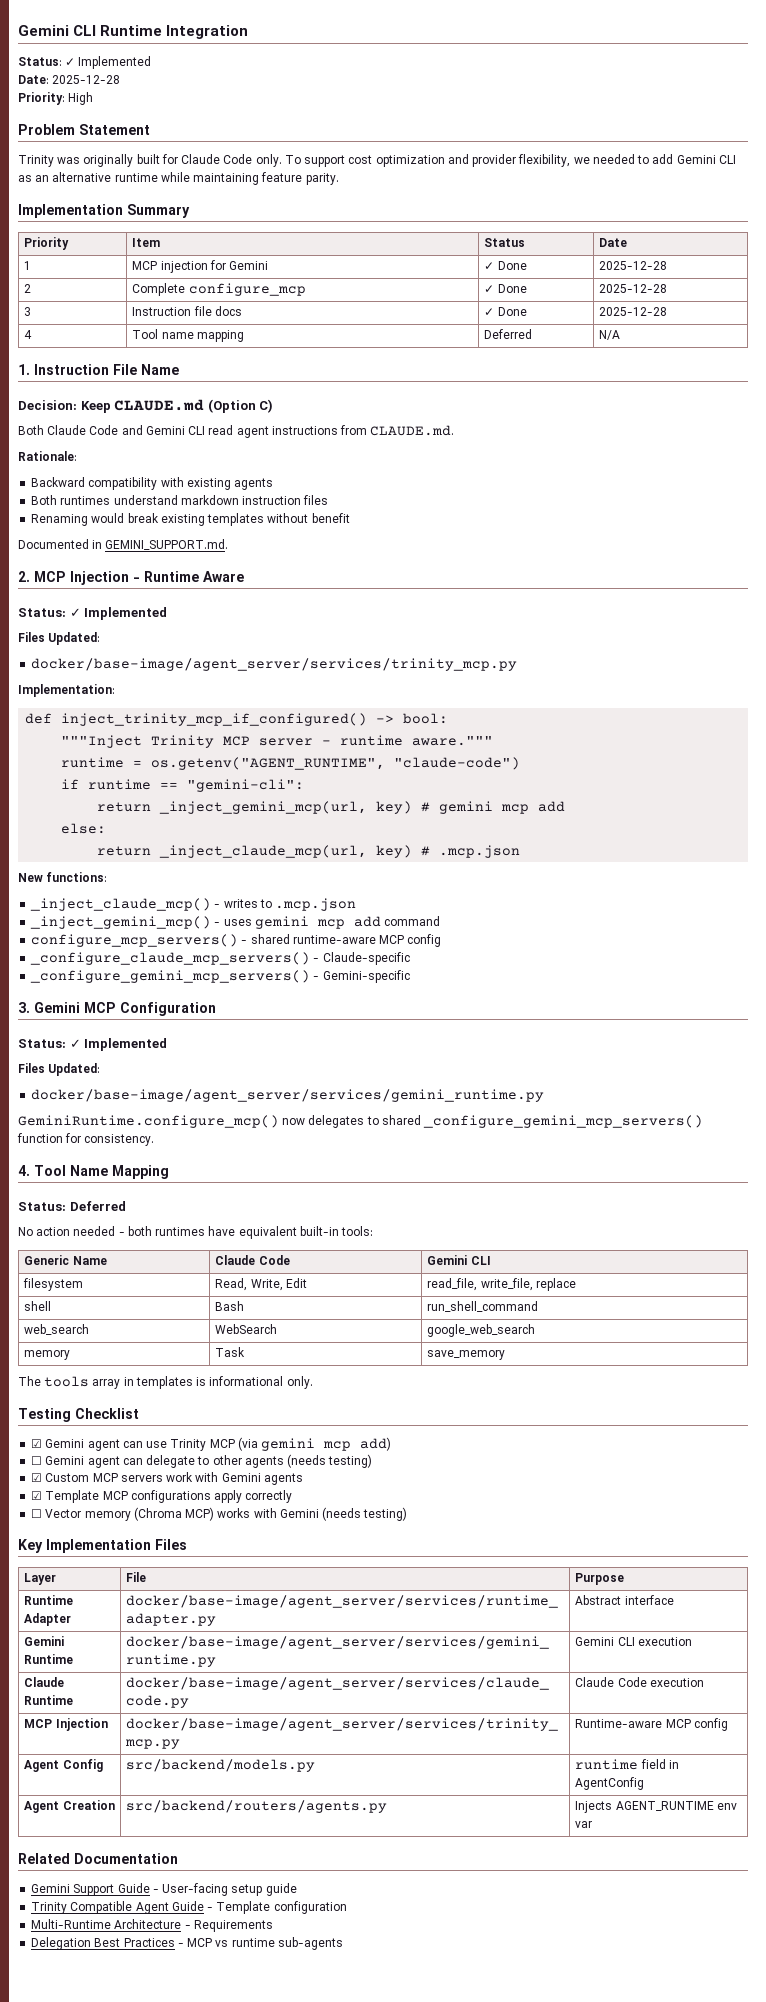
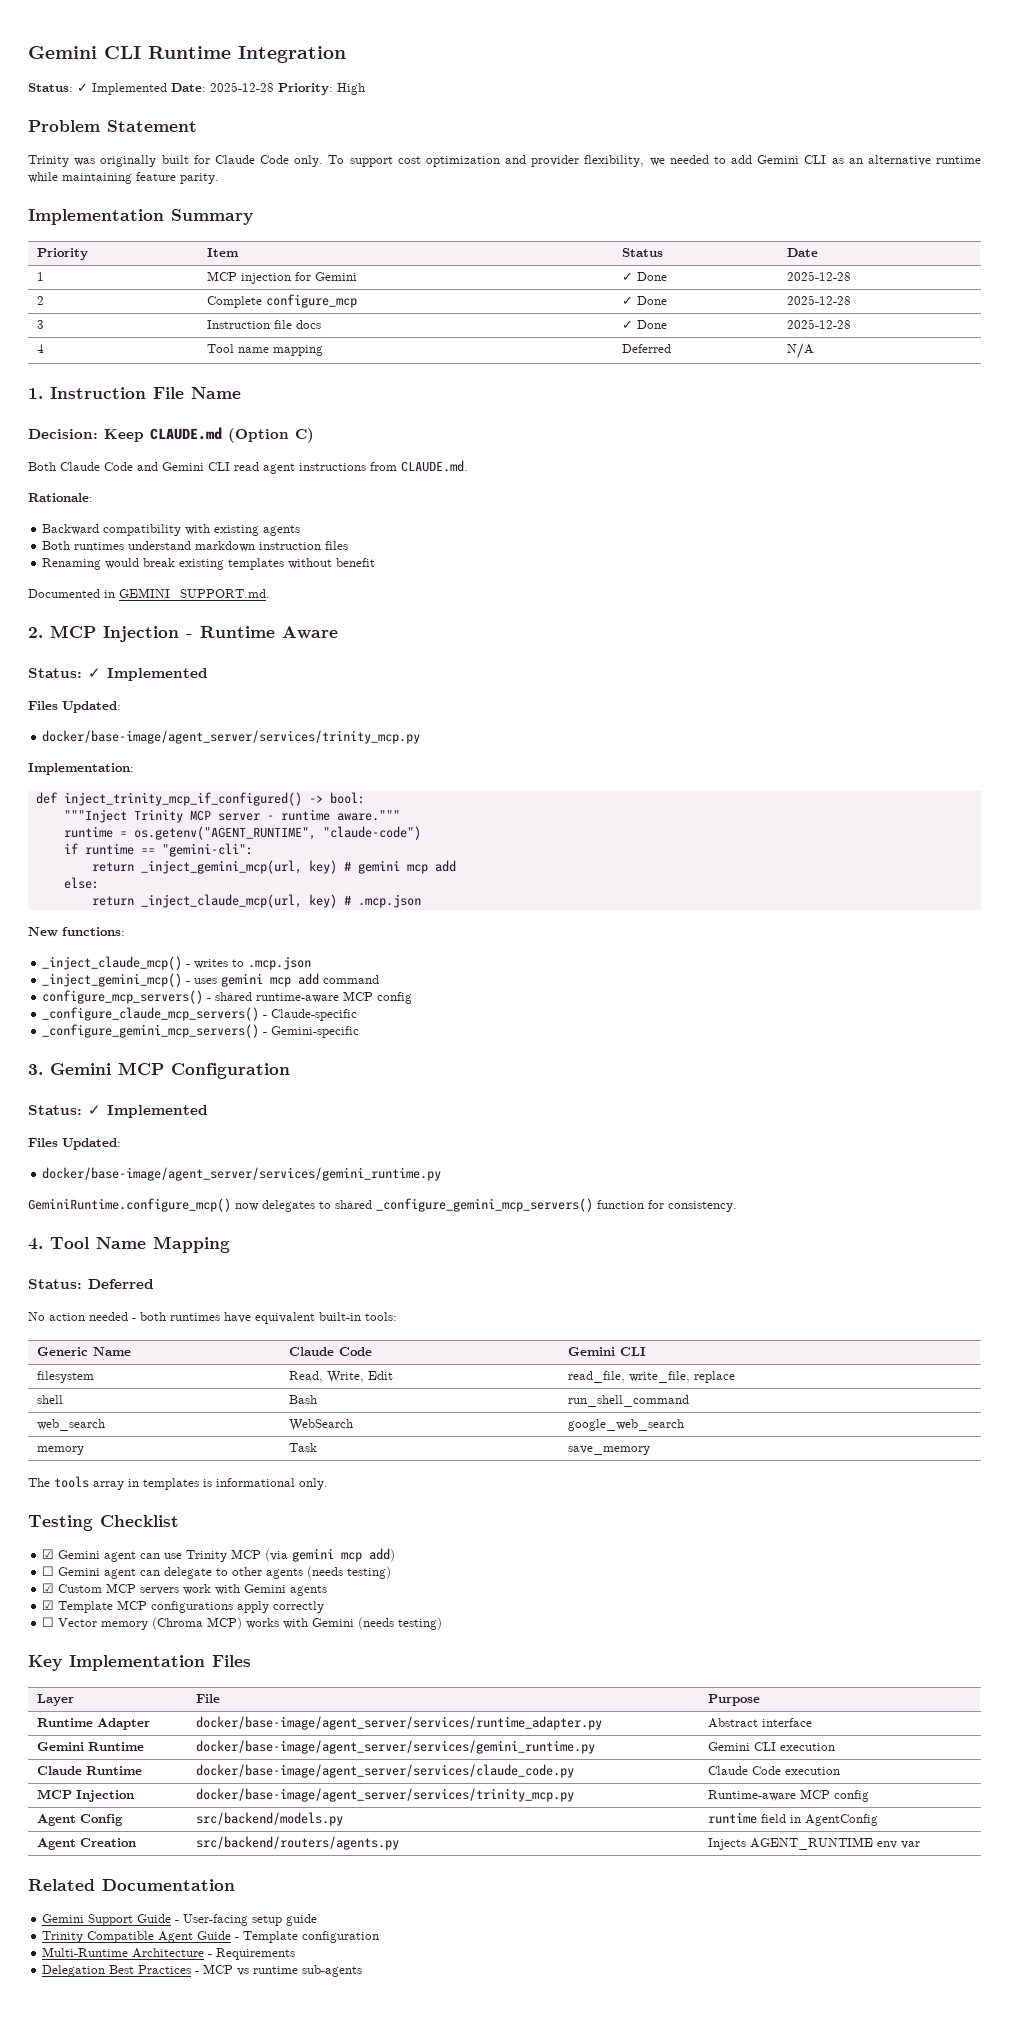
(152, 62) // -> (167, 89) none
(121, 79) // -> (274, 87) none

